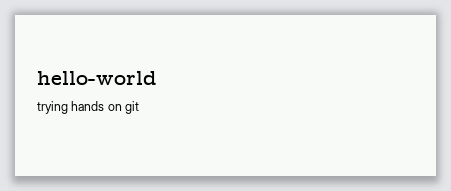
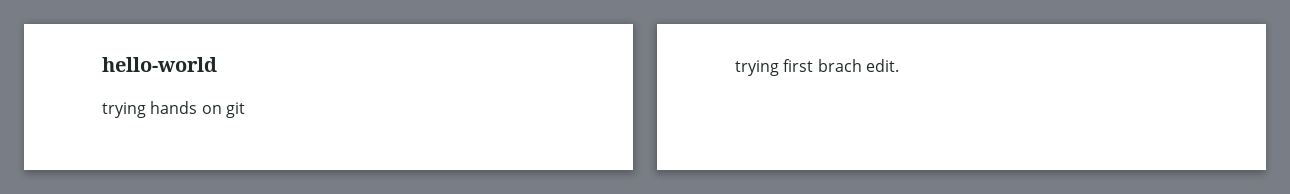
(140, 107) none -> [735,59,899,76] // trying first brach edit.

